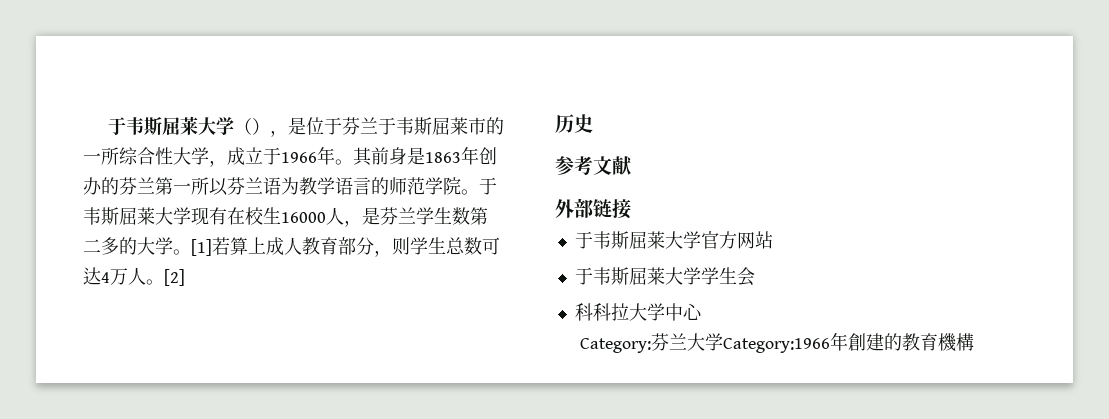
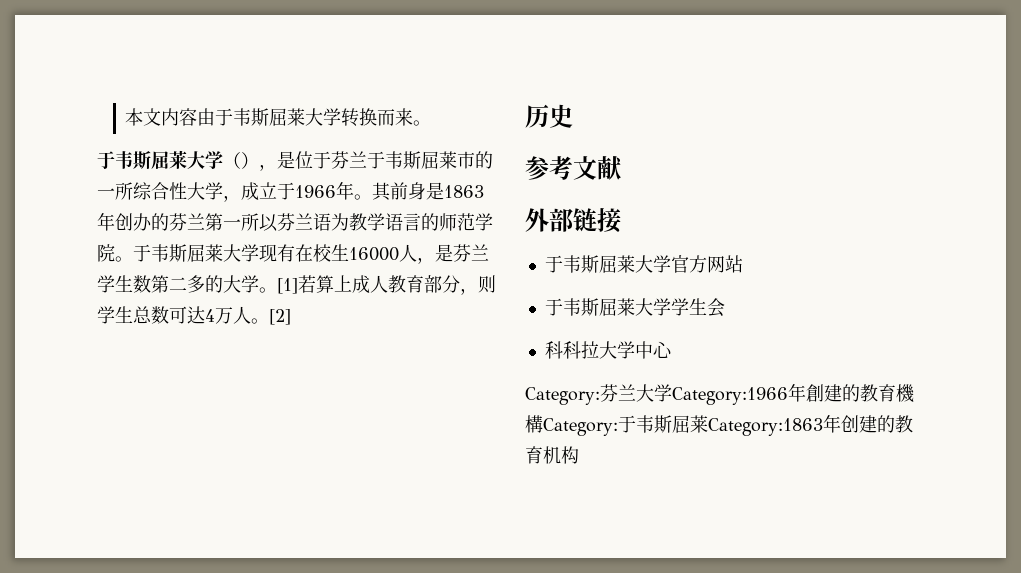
(108, 126) none -> [125,108,432,127] 本文内容由于韦斯屈莱大学转换而来。 //
(975, 342) none -> [543,414,913,436] [525,446,579,464] Category:于韦斯屈莱Category:1863年创建的教育机构

